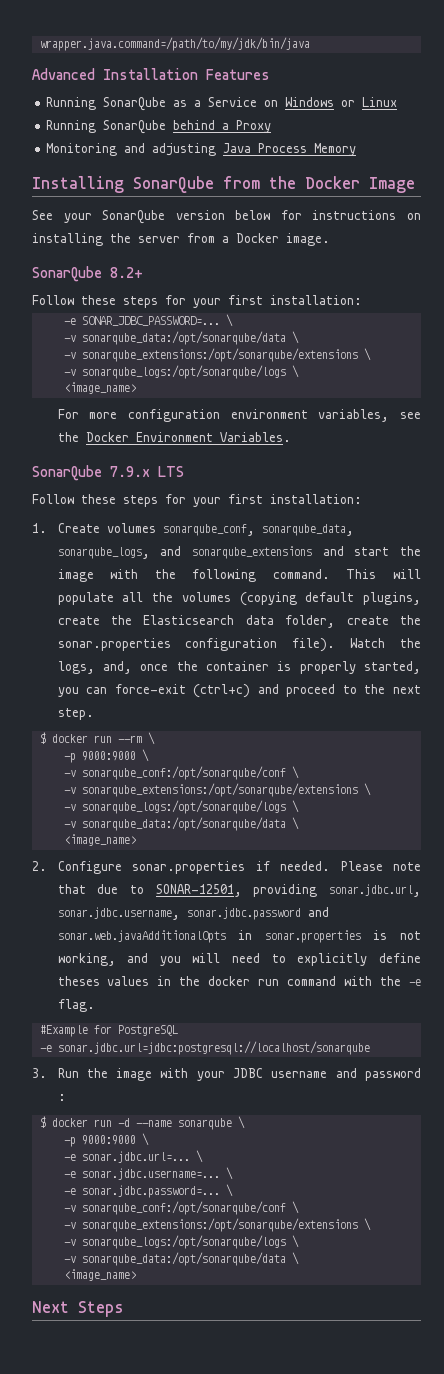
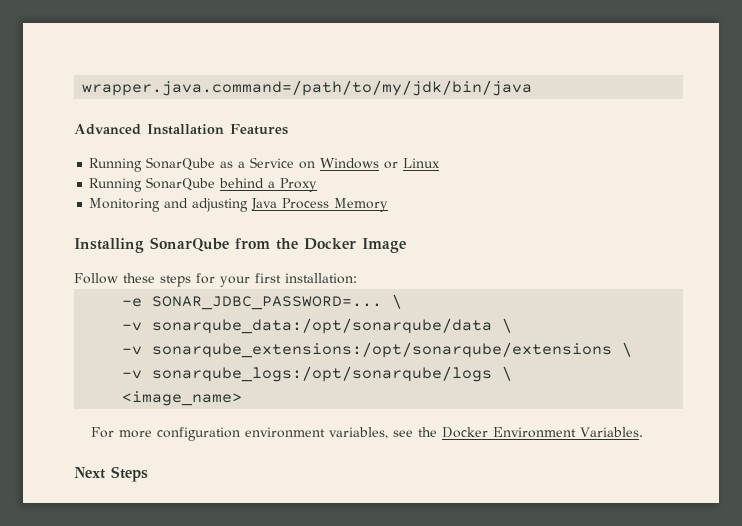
[32,210,421,224] [32,233,330,246] [32,266,143,282] // See your SonarQube version below for instructions on installing the server from a Docker image. // SonarQube 8.2+ -> (406, 245) none
[32,465,184,481] [32,494,362,507] [32,523,354,536] [57,546,421,559] [57,569,421,582] [57,592,421,606] [57,615,421,628] [57,638,421,652] [57,661,421,674] [57,684,422,698] [57,708,94,720] [39,732,155,745] [63,749,149,763] [63,766,299,780] [63,783,371,797] [63,800,299,814] [63,817,299,831] [63,834,136,846] [32,861,421,874] [57,884,421,897] [57,907,329,920] [57,930,421,943] [57,953,421,966] [57,976,421,986] [57,999,95,1012] [39,1025,178,1037] [39,1041,370,1055] [32,1068,421,1081] [57,1094,66,1101] [39,1116,245,1130] [63,1133,149,1147] [63,1150,203,1163] [63,1167,233,1180] [63,1184,233,1198] [63,1201,299,1215] [63,1218,371,1232] [63,1235,299,1249] [63,1252,299,1266] [63,1269,136,1281] // SonarQube 7.9.x LTS // Follow these steps for your first installation: // 1. Create volumes sonarqube_conf, sonarqube_data, sonarqube_logs, and sonarqube_extensions and start the image with the following command. This will populate all the volumes (copying default plugins, create the Elasticsearch data folder, create the sonar.properties configuration file). Watch the logs, and, once the container is properly started, you can force-exit (ctrl+c) and proceed to the next step. // $ docker run --rm \ // -p 9000:9000 \ // -v sonarqube_conf:/opt/sonarqube/conf \ // -v sonarqube_extensions:/opt/sonarqube/extensions \ // -v sonarqube_logs:/opt/sonarqube/logs \ // -v sonarqube_data:/opt/sonarqube/data \ // <image_name> // 2. Configure sonar.properties if needed. Please note that due to SONAR-12501, providing sonar.jdbc.url, sonar.jdbc.username, sonar.jdbc.password and sonar.web.javaAdditionalOpts in sonar.properties is not working, and you will need to explicitly define theses values in the docker run command with the -e flag. // #Example for PostgreSQL // -e sonar.jdbc.url=jdbc:postgresql://localhost/sonarqube // 3. Run the image with your JDBC username and password : // $ docker run -d --name sonarqube \ // -p 9000:9000 \ // -e sonar.jdbc.url=... \ // -e sonar.jdbc.username=... \ // -e sonar.jdbc.password=... \ // -v sonarqube_conf:/opt/sonarqube/conf \ // -v sonarqube_extensions:/opt/sonarqube/extensions \ // -v sonarqube_logs:/opt/sonarqube/logs \ // -v sonarqube_data:/opt/sonarqube/data \ // <image_name> -> (643, 432) none

